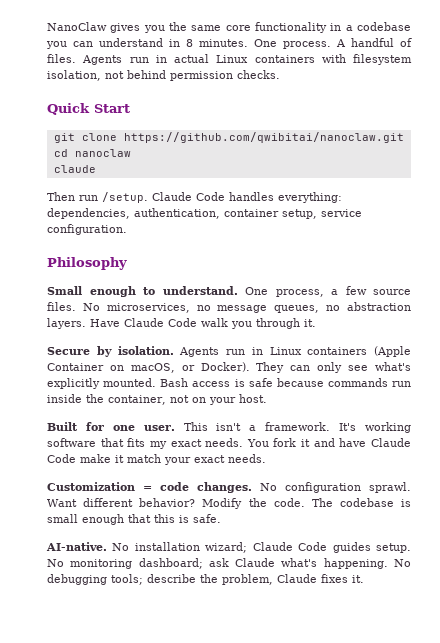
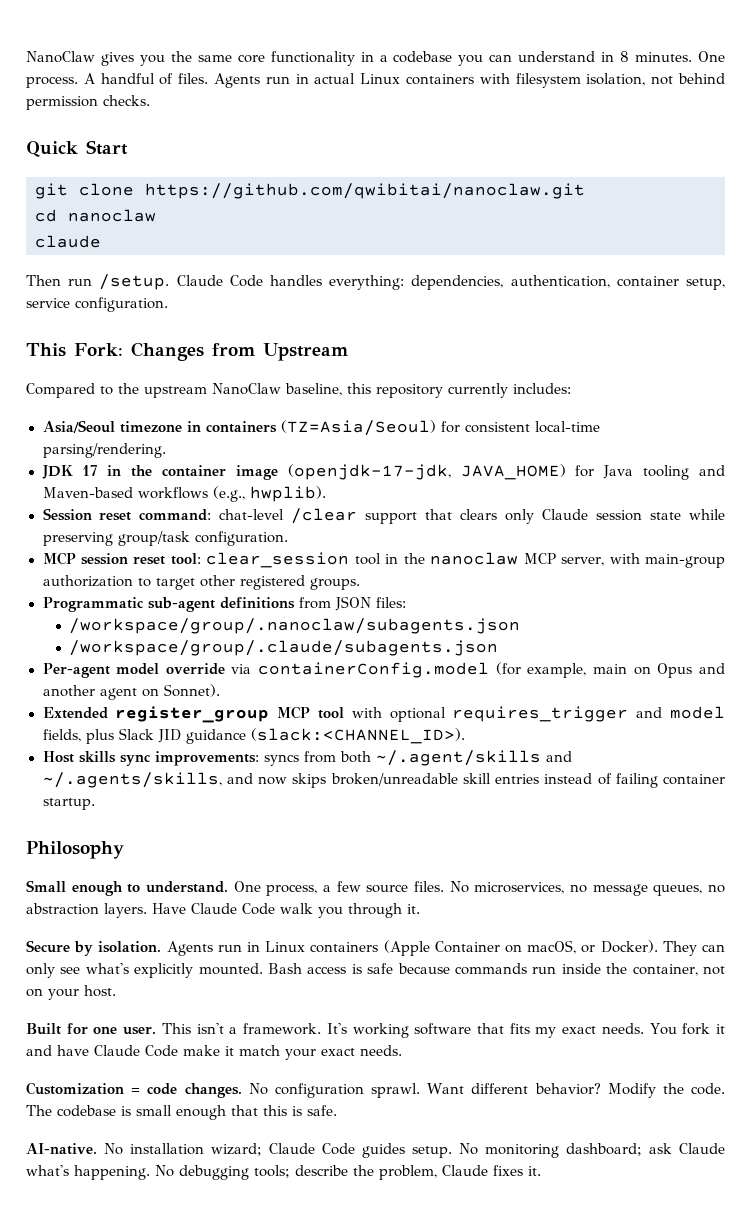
(127, 229) none -> [26,342,348,361] [26,383,571,398] [42,420,600,436] [42,443,166,458] [41,464,725,480] [42,486,326,502] [42,508,725,524] [42,531,288,546] [42,552,726,568] [42,575,360,590] [42,596,406,612] [69,618,521,634] [69,640,499,656] [42,662,725,678] [42,684,220,700] [42,706,725,723] [42,728,465,744] [42,750,572,766] [42,772,725,788] [42,798,95,810] // This Fork: Changes from Upstream // Compared to the upstream NanoClaw baseline, this repository currently includes: // Asia/Seoul timezone in containers (TZ=Asia/Seoul) for consistent local-time parsing/rendering. // JDK 17 in the container image (openjdk-17-jdk, JAVA_HOME) for Java tooling and Maven-based workflows (e.g., hwplib). // Session reset command: chat-level /clear support that clears only Claude session state while preserving group/task configuration. // MCP session reset tool: clear_session tool in the nanoclaw MCP server, with main-group authorization to target other registered groups. // Programmatic sub-agent definitions from JSON files: // /workspace/group/.nanoclaw/subagents.json // /workspace/group/.claude/subagents.json // Per-agent model override via containerConfig.model (for example, main on Opus and another agent on Sonnet). // Extended register_group MCP tool with optional requires_trigger and model fields, plus Slack JID guidance (slack:<CHANNEL_ID>). // Host skills sync improvements: syncs from both ~/.agent/skills and ~/.agents/skills, and now skips broken/unreadable skill entries instead of failing container startup.

